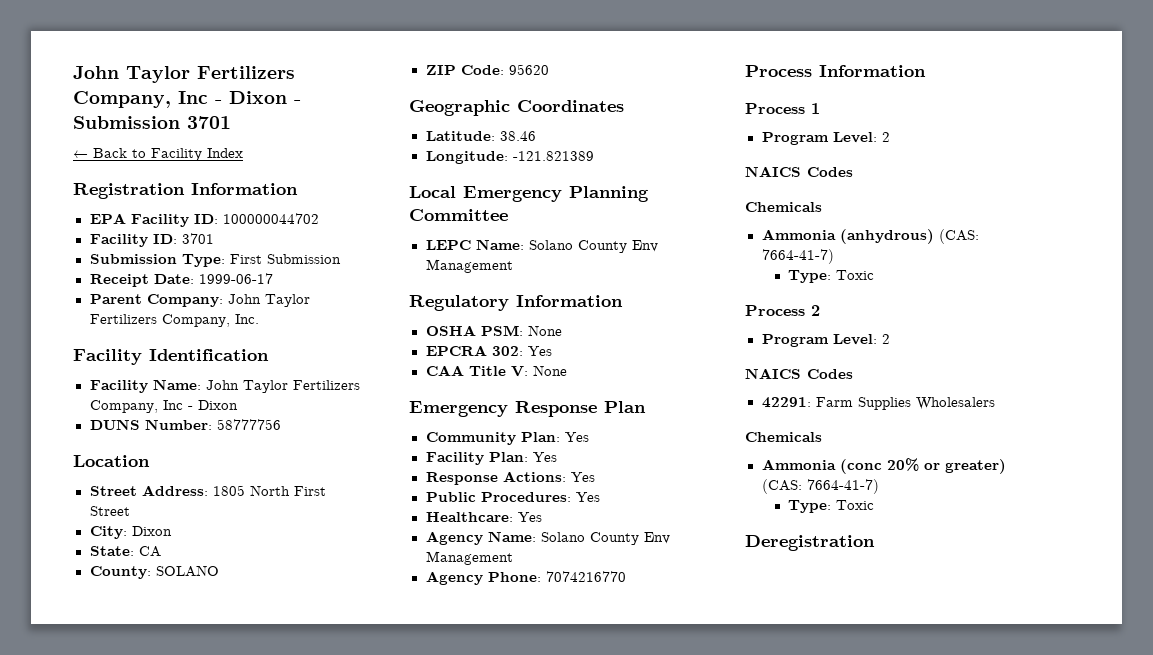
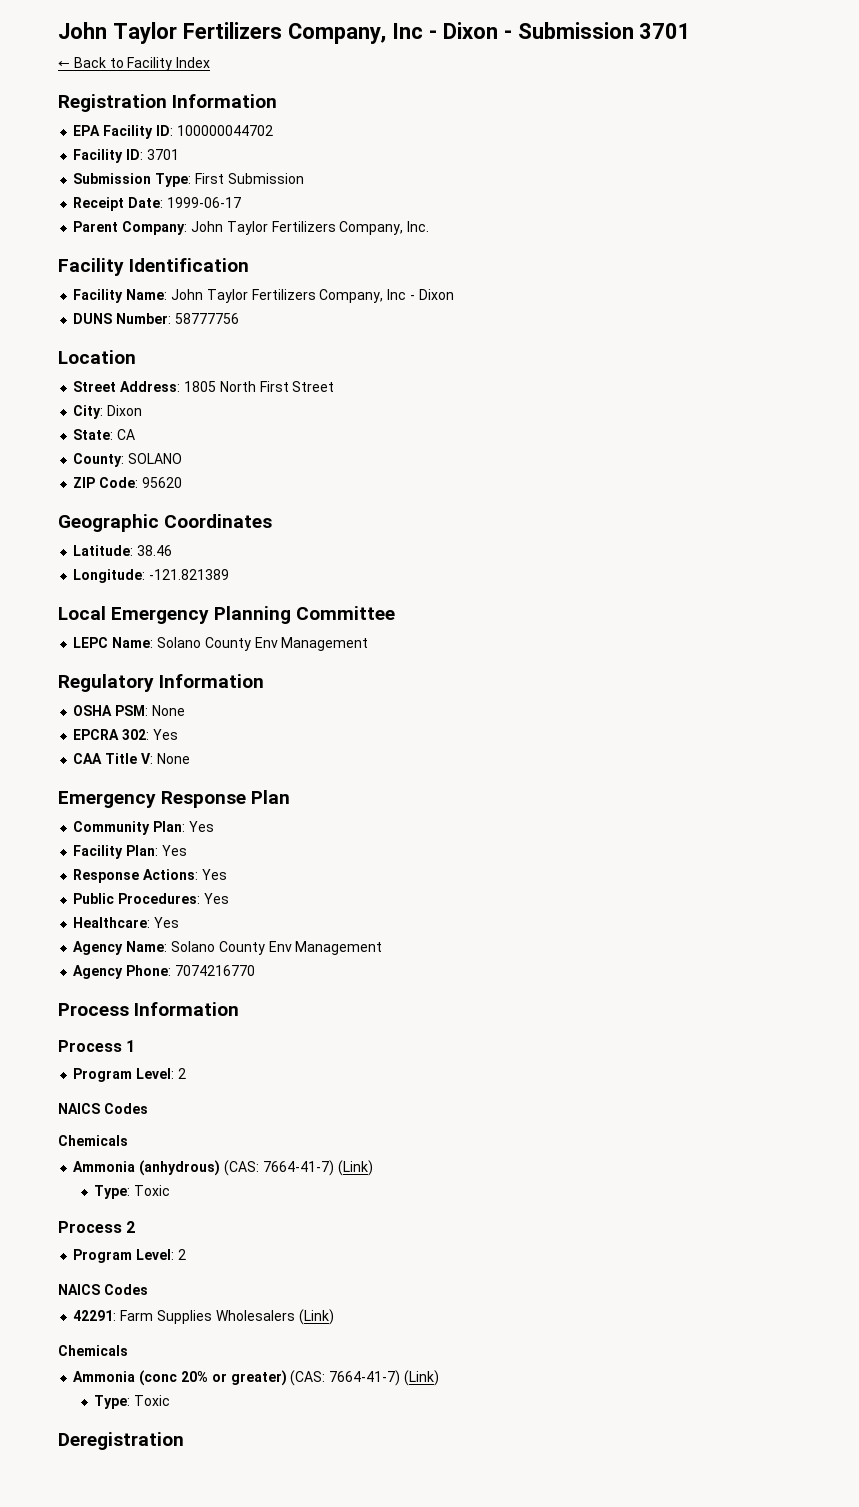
(834, 256) none -> [337,1160,373,1176] (Link)
(995, 403) none -> [298,1309,334,1325] (Link)
(879, 486) none -> [403,1370,439,1386] (Link)

